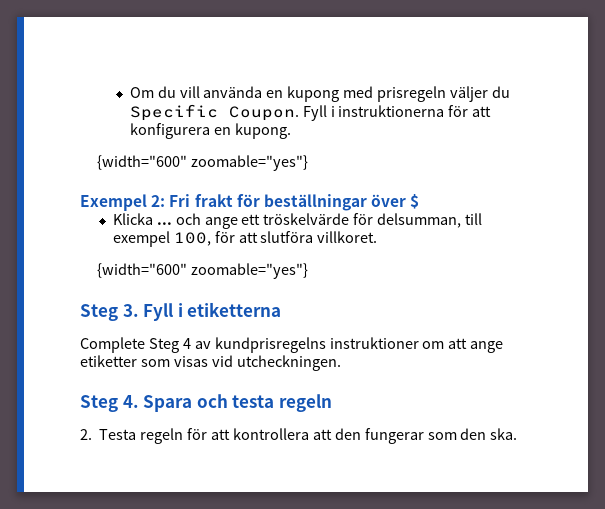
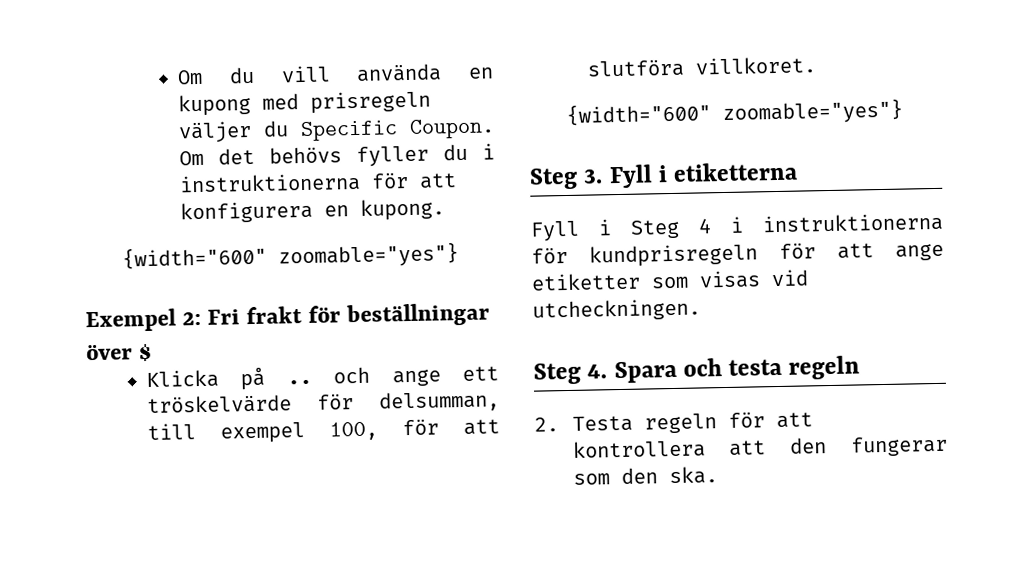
[302,105,327,121] Fyll -> [179,143,469,167] Om det behövs fyller du
[156,222,172,225] ... -> [240,366,312,391] på ..
[80,337,445,353] Complete Steg 4 av kundprisregelns instruktioner om -> [530,212,944,242] [531,242,816,268] Fyll i Steg 4 i instruktionerna för kundprisregeln för

